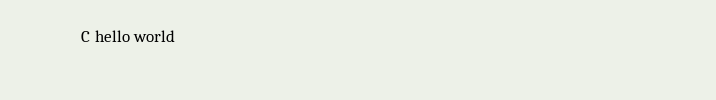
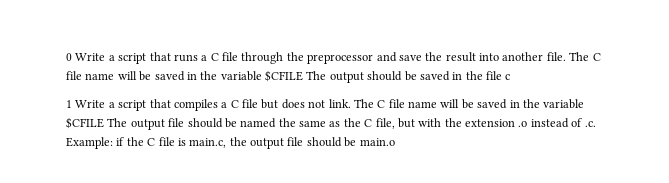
[81,30,176,42] C hello world -> [66,52,601,64] [66,70,511,83] [66,99,585,111] [66,117,596,130] [66,137,395,149] 0 Write a script that runs a C file through the preprocessor and save the result into another file. The C file name will be saved in the variable $CFILE The output should be saved in the file c // 1 Write a script that compiles a C file but does not link. The C file name will be saved in the variable $CFILE The output file should be named the same as the C file, but with the extension .o instead of .c. Example: if the C file is main.c, the output file should be main.o

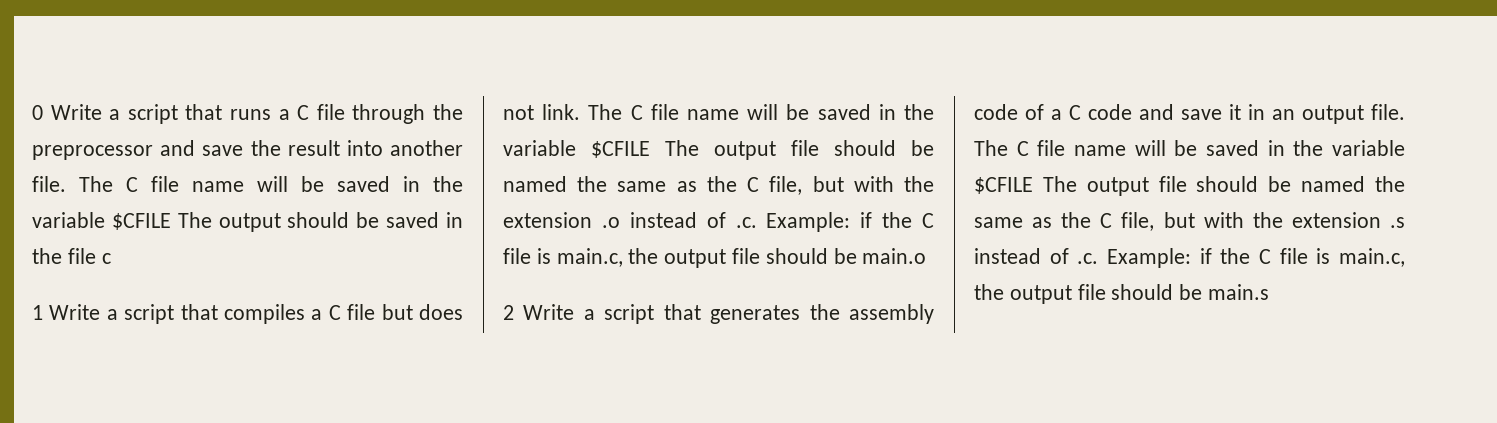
(395, 142) none -> [503,304,934,324] [974,104,1405,124] [974,140,1405,156] [974,176,1405,196] [974,212,1405,231] [974,248,1405,268] [974,284,1270,304] // 2 Write a script that generates the assembly code of a C code and save it in an output file. The C file name will be saved in the variable $CFILE The output file should be named the same as the C file, but with the extension .s instead of .c. Example: if the C file is main.c, the output file should be main.s

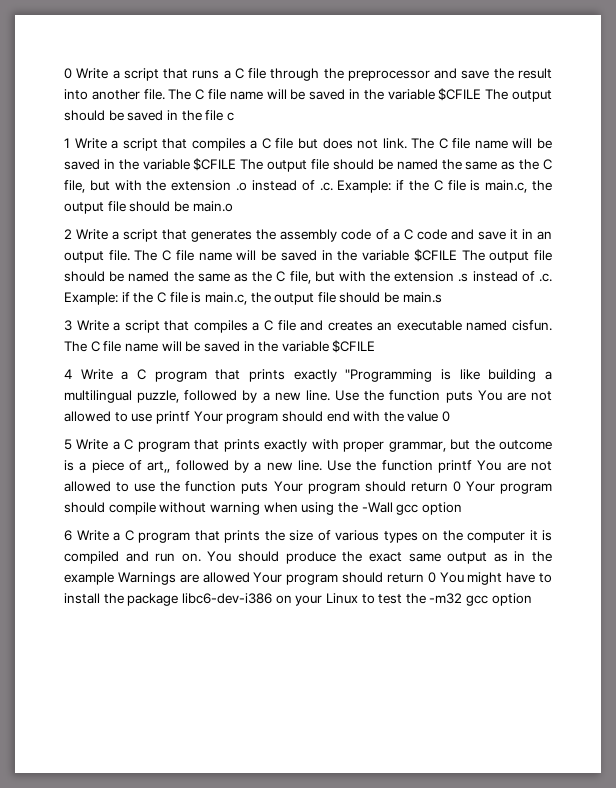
(1270, 292) none -> [64,320,552,333] [64,340,376,353] [64,369,552,382] [64,390,552,403] [64,411,451,424] [64,439,552,452] [64,460,552,473] [64,481,552,494] [64,502,462,515] [64,530,552,543] [64,551,553,564] [64,572,552,585] [64,593,532,606] // 3 Write a script that compiles a C file and creates an executable named cisfun. The C file name will be saved in the variable $CFILE // 4 Write a C program that prints exactly "Programming is like building a multilingual puzzle, followed by a new line. Use the function puts You are not allowed to use printf Your program should end with the value 0 // 5 Write a C program that prints exactly with proper grammar, but the outcome is a piece of art,, followed by a new line. Use the function printf You are not allowed to use the function puts Your program should return 0 Your program should compile without warning when using the -Wall gcc option // 6 Write a C program that prints the size of various types on the computer it is compiled and run on. You should produce the exact same output as in the example Warnings are allowed Your program should return 0 You might have to install the package libc6-dev-i386 on your Linux to test the -m32 gcc option

